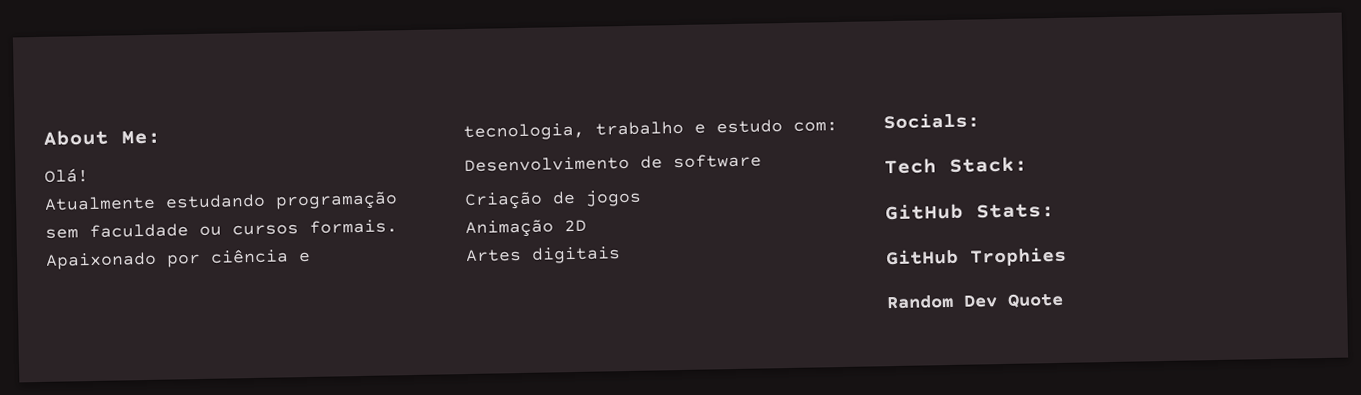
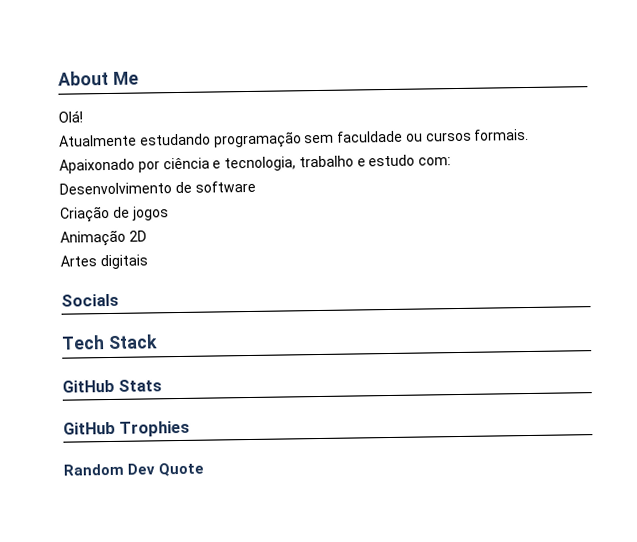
[121,129,161,145] Me: -> [112,71,139,85] Me
[883,112,980,130] Socials: -> [61,293,119,307] Socials
[949,156,1028,173] [885,203,1055,221] Stack: // GitHub Stats: -> [107,334,158,350] [62,379,163,393] Stack // GitHub Stats

